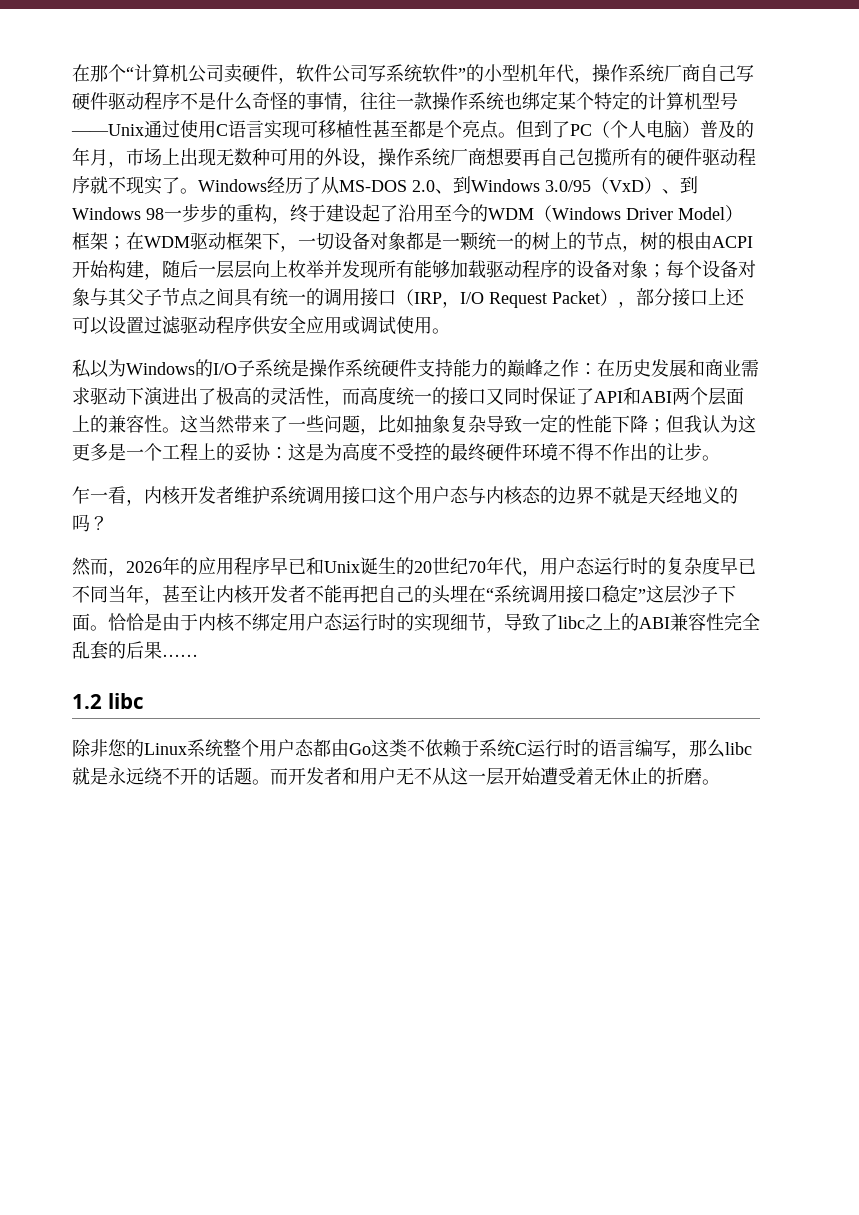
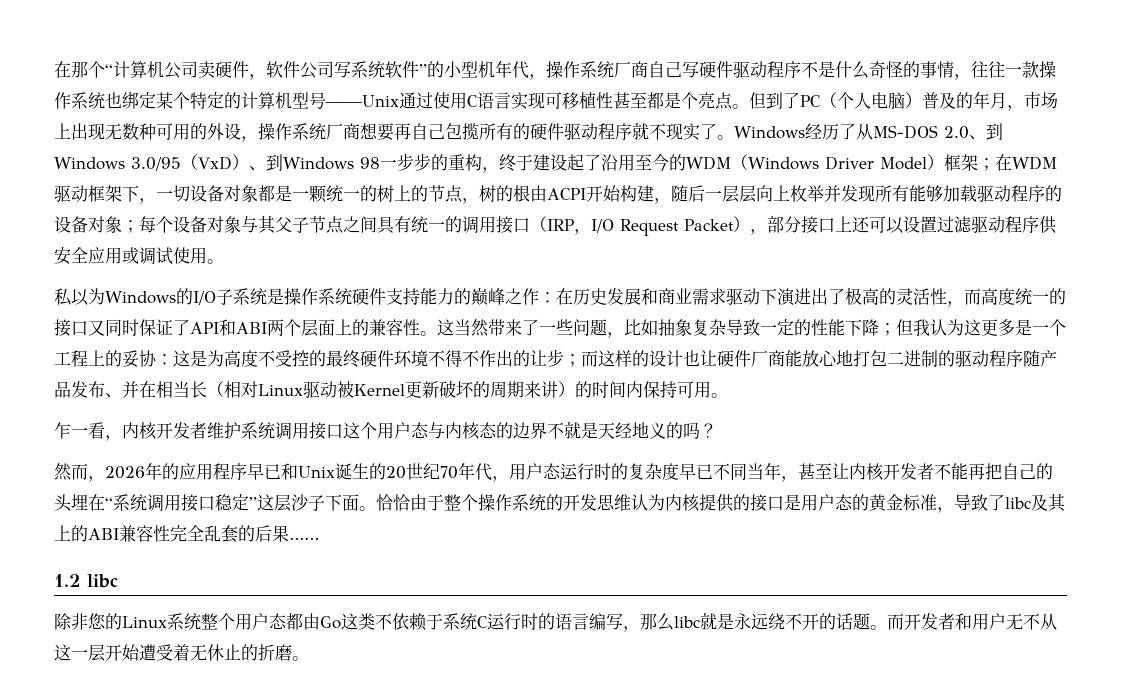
(702, 452) none -> [564,350,1057,367] [54,380,711,398] ；而这样的设计也让硬件厂商能放心地打包二进制的驱动程序随产品发布、并在相当长（相对Linux驱动被Kernel更新破坏的周期来讲）的时间内保持可用
[144,612,486,632] 是由于内核不绑定用户态运行时的实现细节 -> [410,494,937,512] 由于整个操作系统的开发思维认为内核提供的接口是用户态的黄金标准
[585,613,603,631] 之 -> [1031,493,1066,512] 及其

